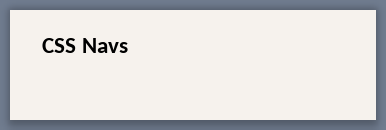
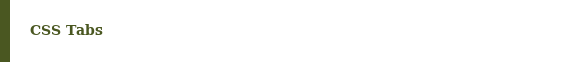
[82,38,129,53] Navs -> [66,24,103,35] Tabs

